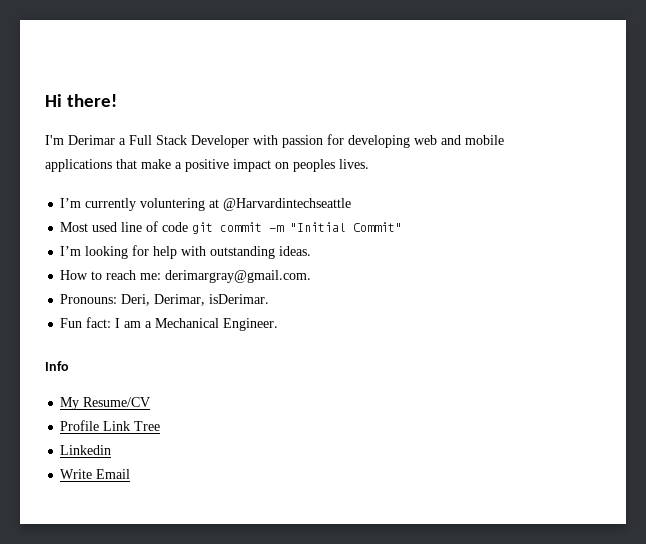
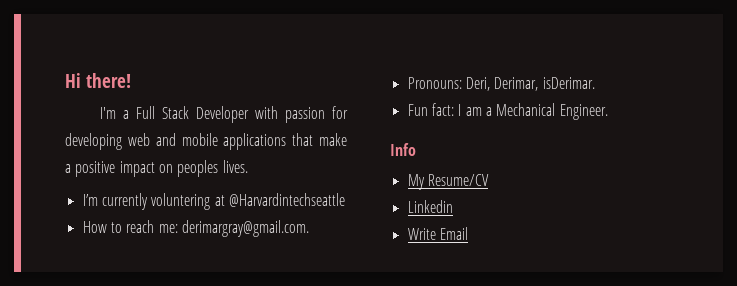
[68,135,115,145] Derimar -> (116, 113) none
[60,221,403,234] [60,245,312,259] // Most used line of code git commit -m "Initial Commit" // I’m looking for help with outstanding ideas. -> (345, 200) none
[60,420,161,431] // Profile Link Tree -> (489, 180) none

